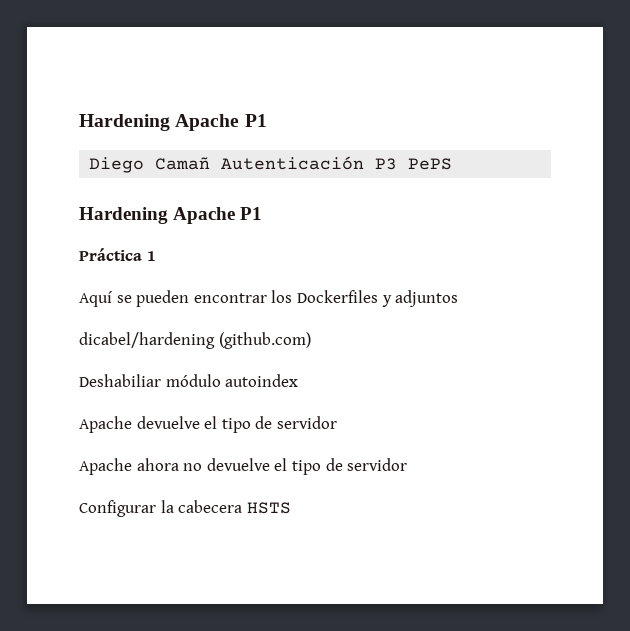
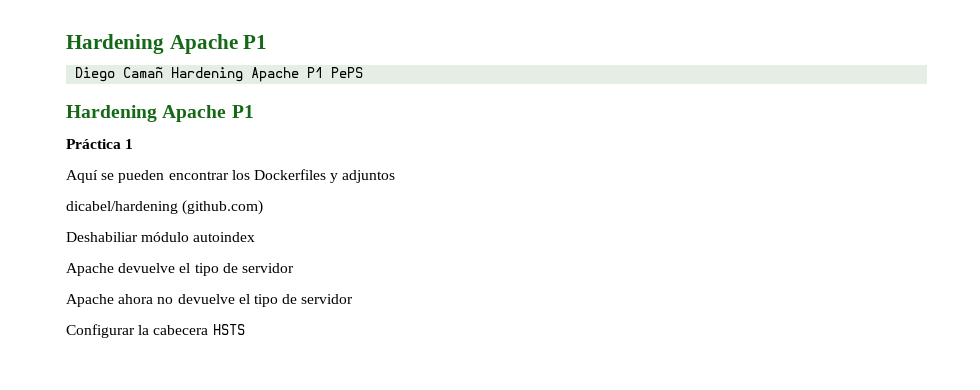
[221,156,398,170] Autenticación P3 -> [171,67,324,82] Hardening Apache P1

